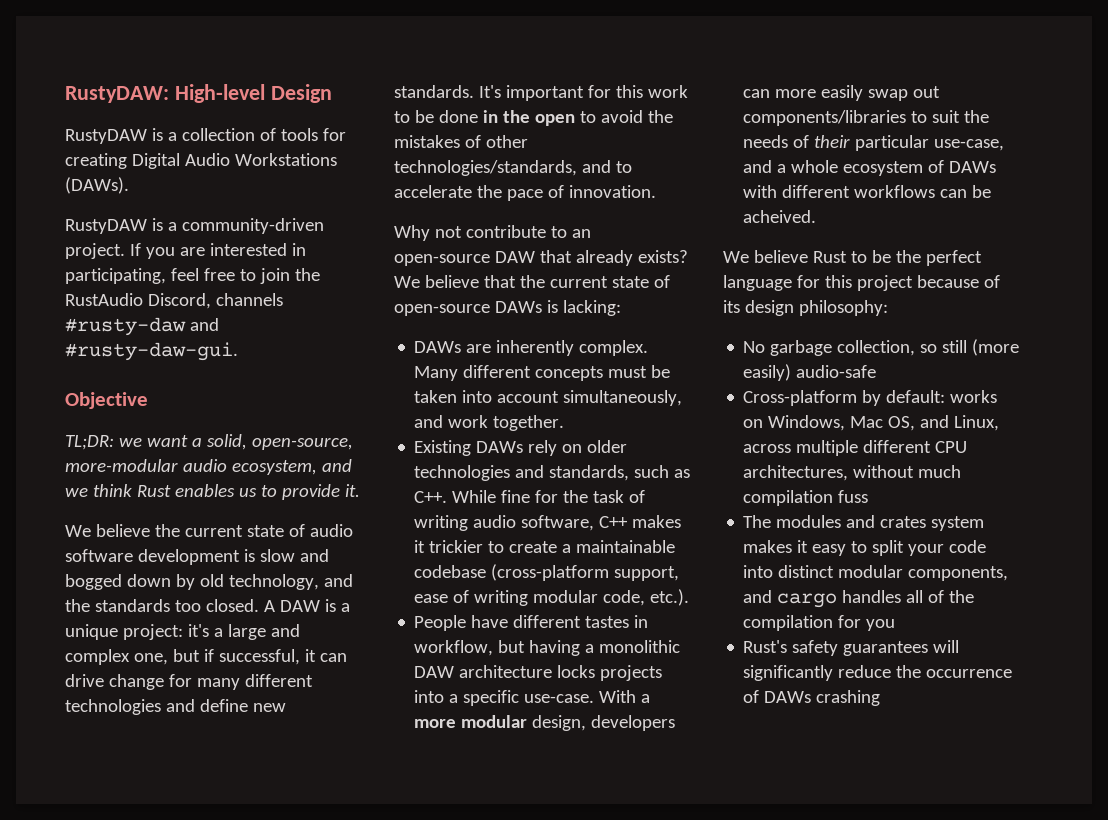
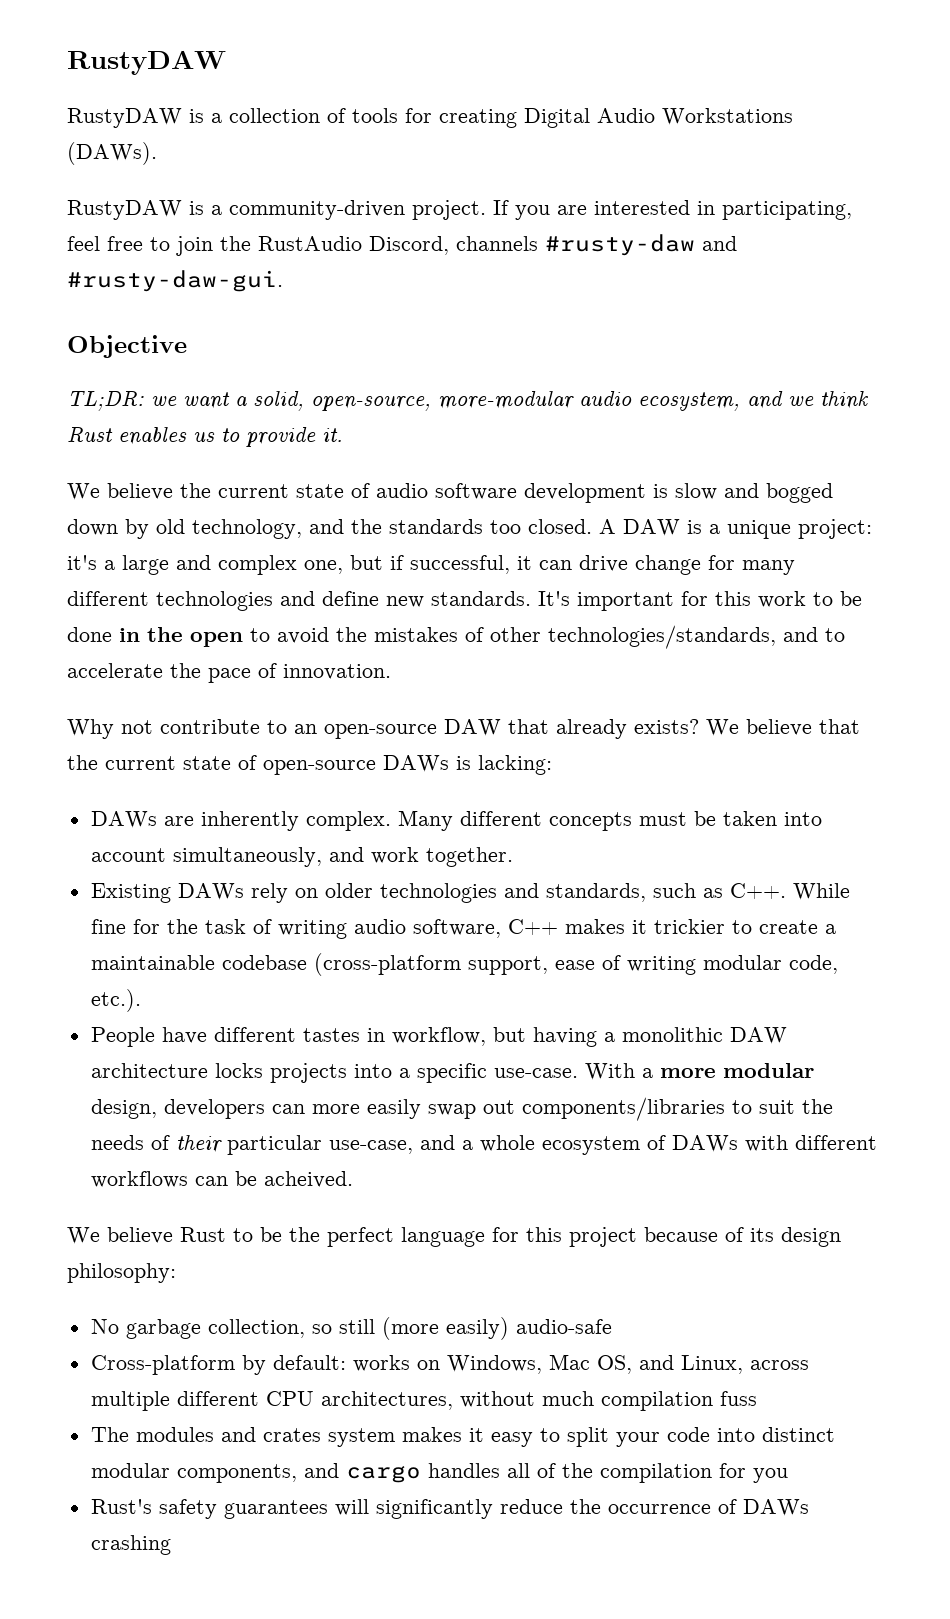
[65,84,332,103] RustyDAW: High-level Design -> [67,50,226,75] RustyDAW

